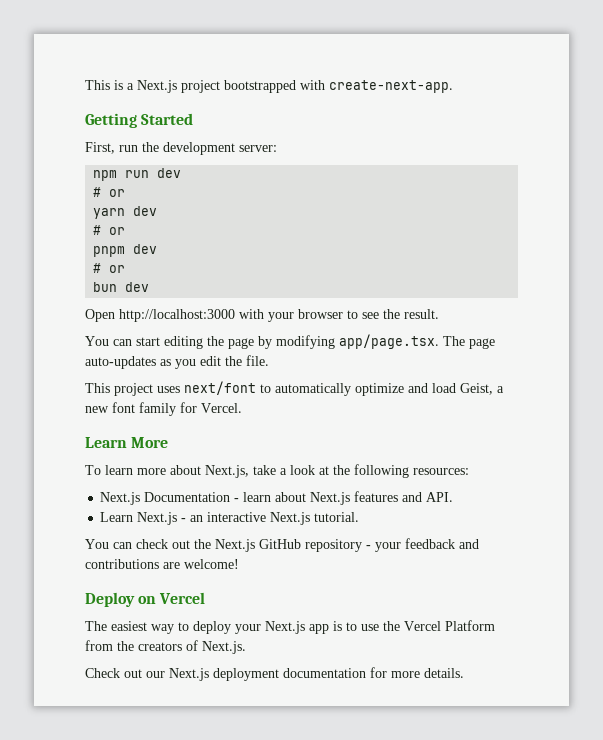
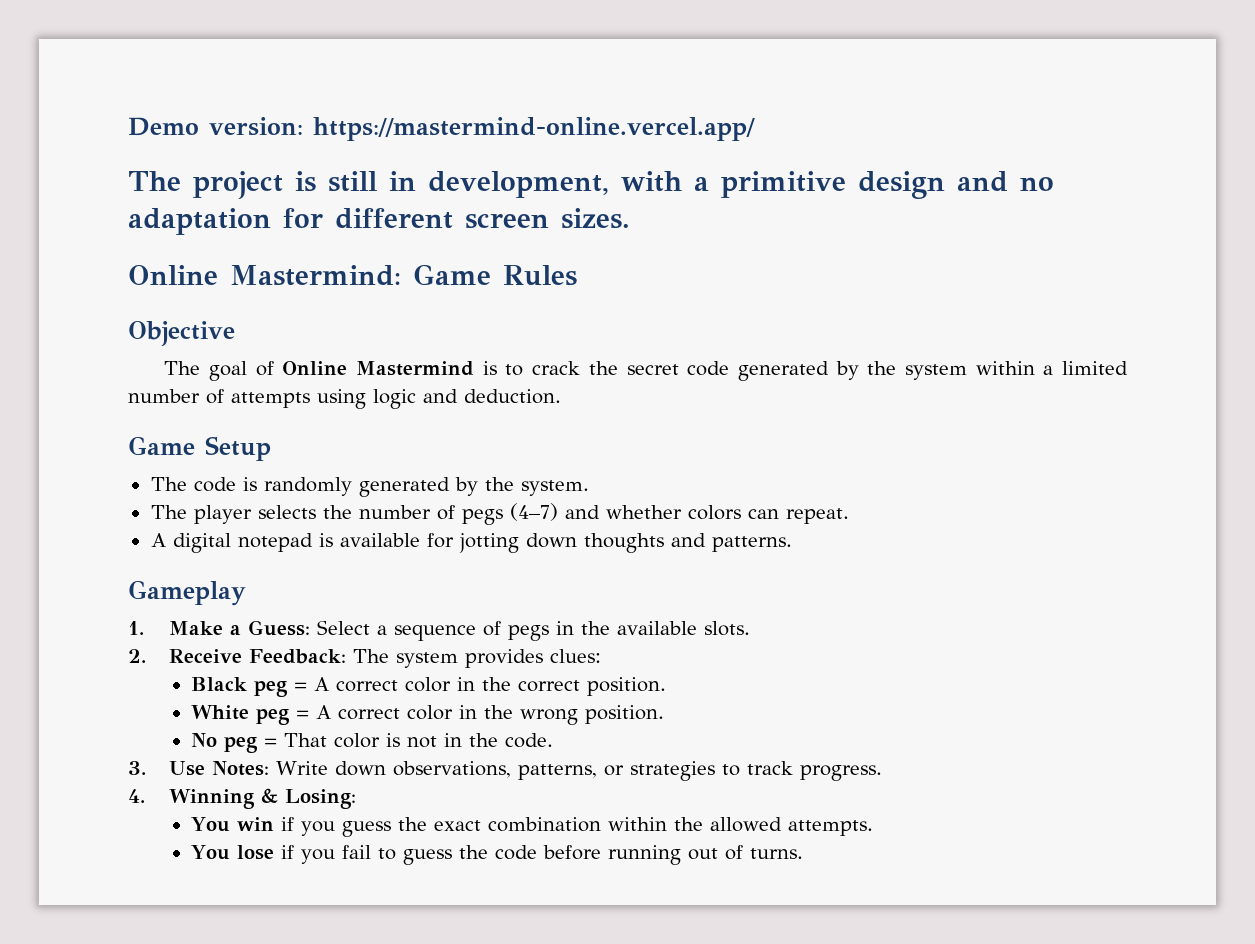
[85,80,453,93] [85,113,194,128] [85,142,277,155] [93,168,182,181] [93,187,126,197] [93,206,158,219] [93,225,126,235] [93,244,158,257] [93,263,126,273] [93,282,150,292] [85,309,439,322] [85,334,495,349] [85,355,269,369] [85,381,504,396] [85,402,242,416] [85,437,169,448] [85,464,469,478] [100,491,454,505] [100,512,360,525] [85,538,479,552] [85,559,239,569] [85,592,206,607] [85,620,495,634] [85,640,246,654] [85,667,464,681] This is a Next.js project bootstrapped with create-next-app. // Getting Started // First, run the development server: // npm run dev // # or // yarn dev // # or // pnpm dev // # or // bun dev // Open http://localhost:3000 with your browser to see the result. // You can start editing the page by modifying app/page.tsx. The page auto-updates as you edit the file. // This project uses next/font to automatically optimize and load Geist, a new font family for Vercel. // Learn More // To learn more about Next.js, take a look at the following resources: // Next.js Documentation - learn about Next.js features and API. // Learn Next.js - an interactive Next.js tutorial. // You can check out the Next.js GitHub repository - your feedback and contributions are welcome! // Deploy on Vercel // The easiest way to deploy your Next.js app is to use the Vercel Platform from the creators of Next.js. // Check out our Next.js deployment documentation for more details. -> [128,117,755,141] [128,171,1054,199] [128,208,630,235] [128,264,577,286] [128,321,235,346] [164,361,1129,381] [128,389,561,409] [128,436,271,461] [150,477,589,497] [150,503,849,525] [150,533,792,553] [128,580,246,606] [128,620,750,641] [128,649,601,668] [191,677,667,697] [191,705,665,725] [191,733,554,753] [128,761,882,781] [128,788,356,809] [191,817,874,837] [191,845,804,865] Demo version: https://mastermind-online.vercel.app/ // The project is still in development, with a primitive design and no adaptation for different screen sizes. // Online Mastermind: Game Rules // Objective // The goal of Online Mastermind is to crack the secret code generated by the system within a limited number of attempts using logic and deduction. // Game Setup // The code is randomly generated by the system. // The player selects the number of pegs (4–7) and whether colors can repeat. // A digital notepad is available for jotting down thoughts and patterns. // Gameplay // 1. Make a Guess: Select a sequence of pegs in the available slots. // 2. Receive Feedback: The system provides clues: // Black peg = A correct color in the correct position. // White peg = A correct color in the wrong position. // No peg = That color is not in the code. // 3. Use Notes: Write down observations, patterns, or strategies to track progress. // 4. Winning & Losing: // You win if you guess the exact combination within the allowed attempts. // You lose if you fail to guess the code before running out of turns.

